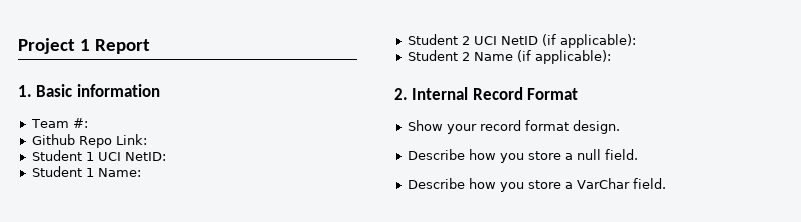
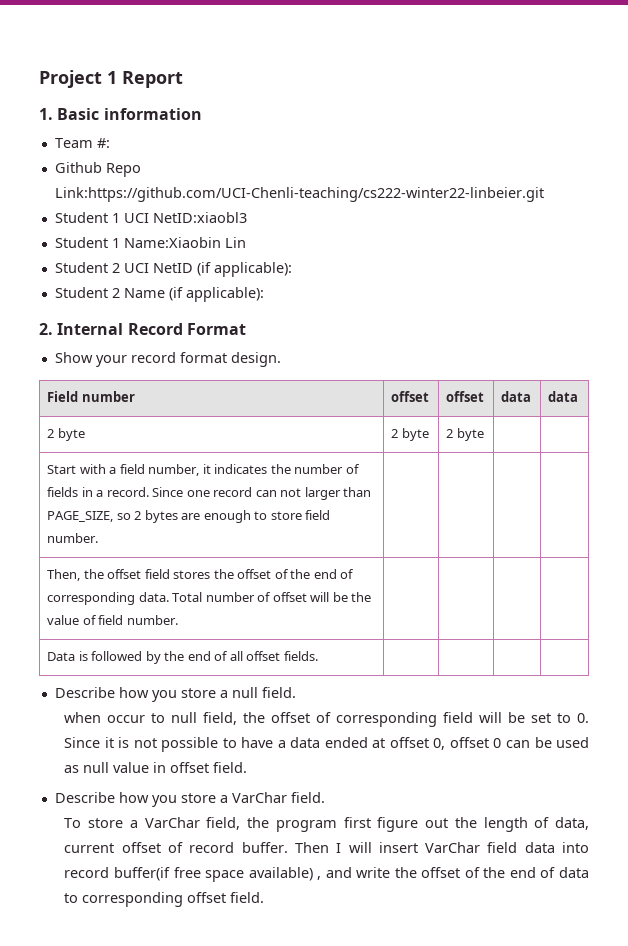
[115,134,147,145] Link: -> [54,187,544,202] Link:https://github.com/UCI-Chenli-teaching/cs222-winter22-linbeier.git
[124,152,166,161] [31,166,141,177] NetID: // Student 1 Name: -> [152,212,247,223] [54,237,246,248] NetID:xiaobl3 // Student 1 Name:Xiaobin Lin
(620, 127) none -> [47,391,135,402] [391,391,430,402] [446,391,485,402] [501,391,532,402] [548,391,579,402] [47,428,85,441] [391,428,429,441] [446,428,484,441] [47,464,360,476] [47,487,372,500] [47,510,331,523] [47,533,99,543] [47,569,355,581] [47,592,372,605] [47,615,178,625] [47,651,318,664] // Field number | offset | offset | data | data // 2 byte | 2 byte | 2 byte | | // Start with a field number, it indicates the number of fields in a record. Since one record can not larger than PAGE_SIZE, so 2 bytes are enough to store field number. | | | | // Then, the offset field stores the offset of the end of corresponding data. Total number of offset will be the value of field number. | | | | // Data is followed by the end of all offset fields. | | | |
(638, 154) none -> [64,712,589,727] [64,737,589,752] [64,762,248,773] // when occur to null field, the offset of corresponding field will be set to 0. Since it is not possible to have a data ended at offset 0, offset 0 can be used as null value in offset field.
(666, 183) none -> [64,817,590,832] [64,842,589,853] [64,867,590,882] [64,892,265,907] // To store a VarChar field, the program first figure out the length of data, current offset of record buffer. Then I will insert VarChar field data into record buffer(if free space available) , and write the offset of the end of data to corresponding offset field.

